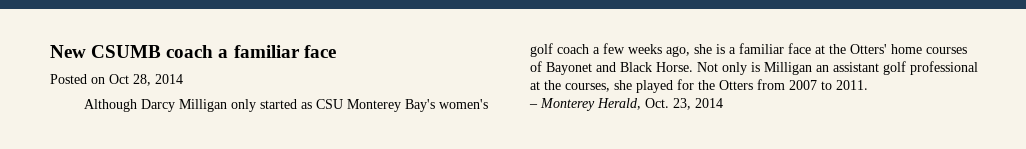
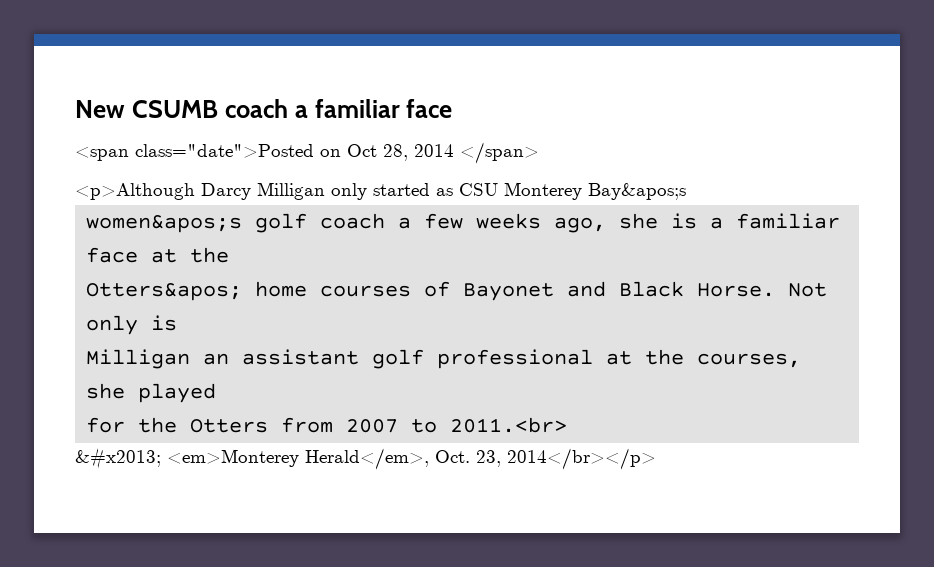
[50,74,87,84] Posted -> [75,144,314,161] <span class="date">Posted
[84,99,138,112] // Although -> [460,142,539,164] [75,183,195,200] </span> // <p>Although
[405,99,489,112] Bay's women's -> [588,183,686,200] [86,215,243,233] Bay&apos;s // women&apos;s
[850,44,887,54] Otters' -> [86,283,243,301] // Otters&apos;
(760, 67) none -> (178, 323) //
(673, 86) none -> (217, 393) //
[836,80,868,90] [529,98,641,111] 2011. // – Monterey Herald, -> [450,417,568,433] [75,448,429,470] 2011.<br> // &#x2013; <em>Monterey Herald</em>,
[695,98,723,108] 2014 -> [507,448,656,470] 2014</br></p>

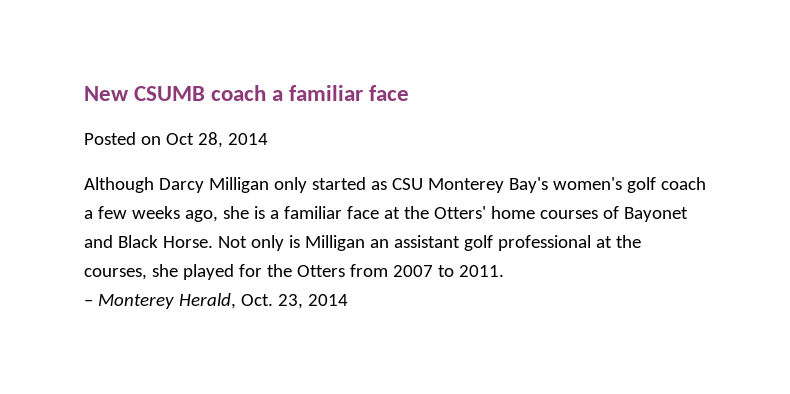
[75,144,314,161] <span class="date">Posted -> [84,132,136,145] Posted
[460,142,539,164] [75,183,195,200] </span> // <p>Although -> [84,177,154,193] // Although
[588,183,686,200] [86,215,243,233] Bay&apos;s // women&apos;s -> [508,177,622,193] Bay's women's
[86,283,243,301] // Otters&apos; -> [433,206,486,219] Otters'
(178, 323) // -> (300, 241) none
(217, 393) // -> (234, 272) none
[450,417,568,433] [75,448,429,470] 2011.<br> // &#x2013; <em>Monterey Herald</em>, -> [458,265,504,277] [84,293,236,309] 2011. // – Monterey Herald,
[507,448,656,470] 2014</br></p> -> [307,294,348,306] 2014

